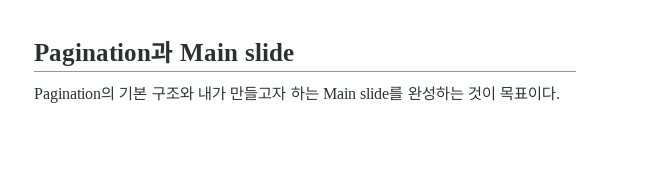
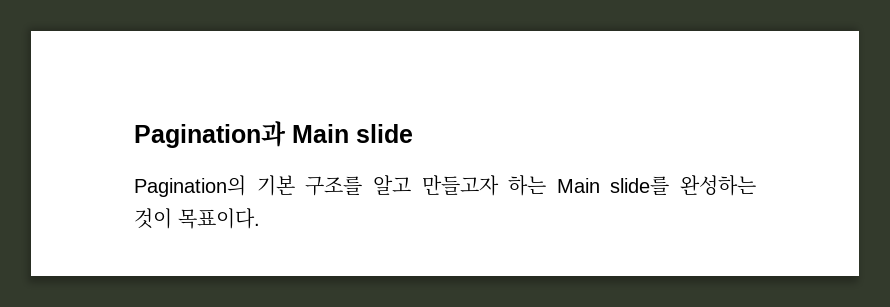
[151,86,226,101] 구조와 내가 -> [305,175,411,196] 구조를 알고

